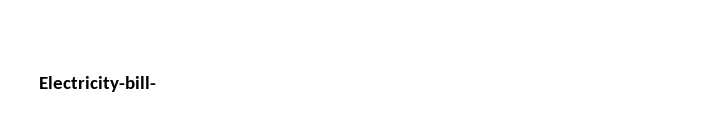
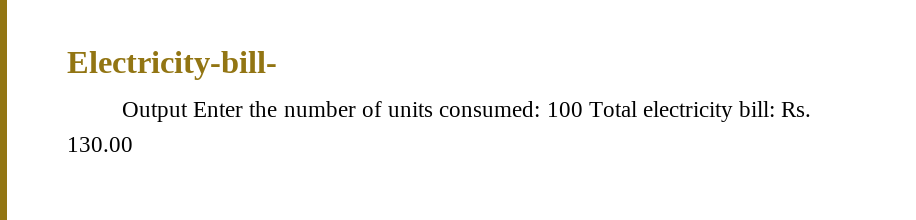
(156, 84) none -> [122,101,812,122] [67,137,133,152] // Output Enter the number of units consumed: 100 Total electricity bill: Rs. 130.00

